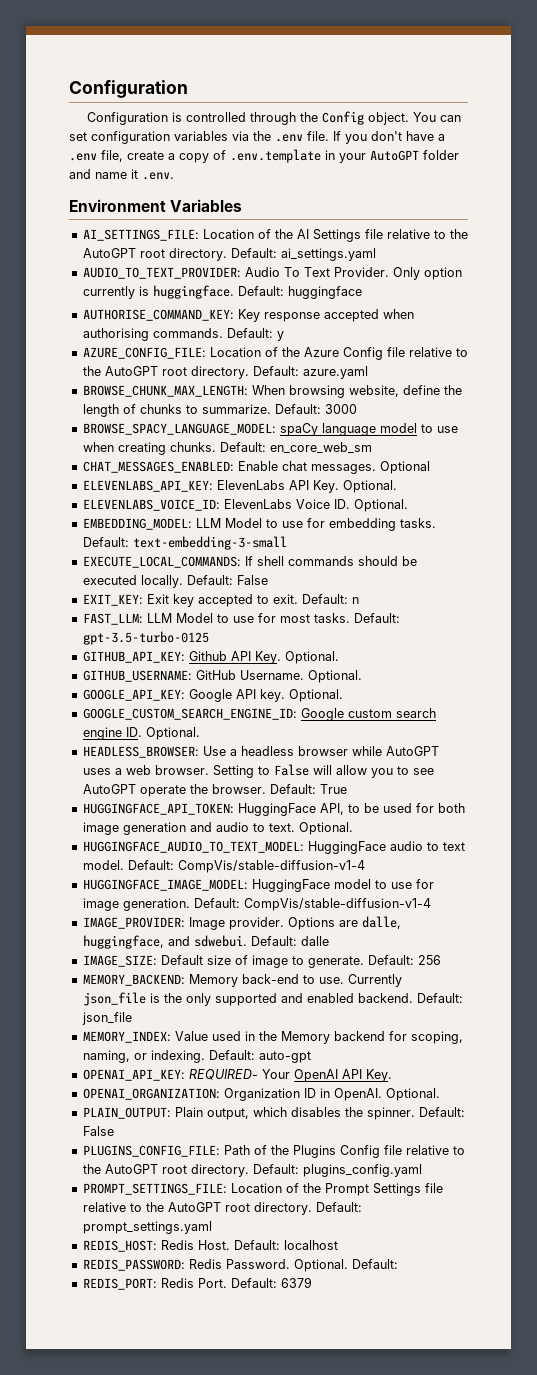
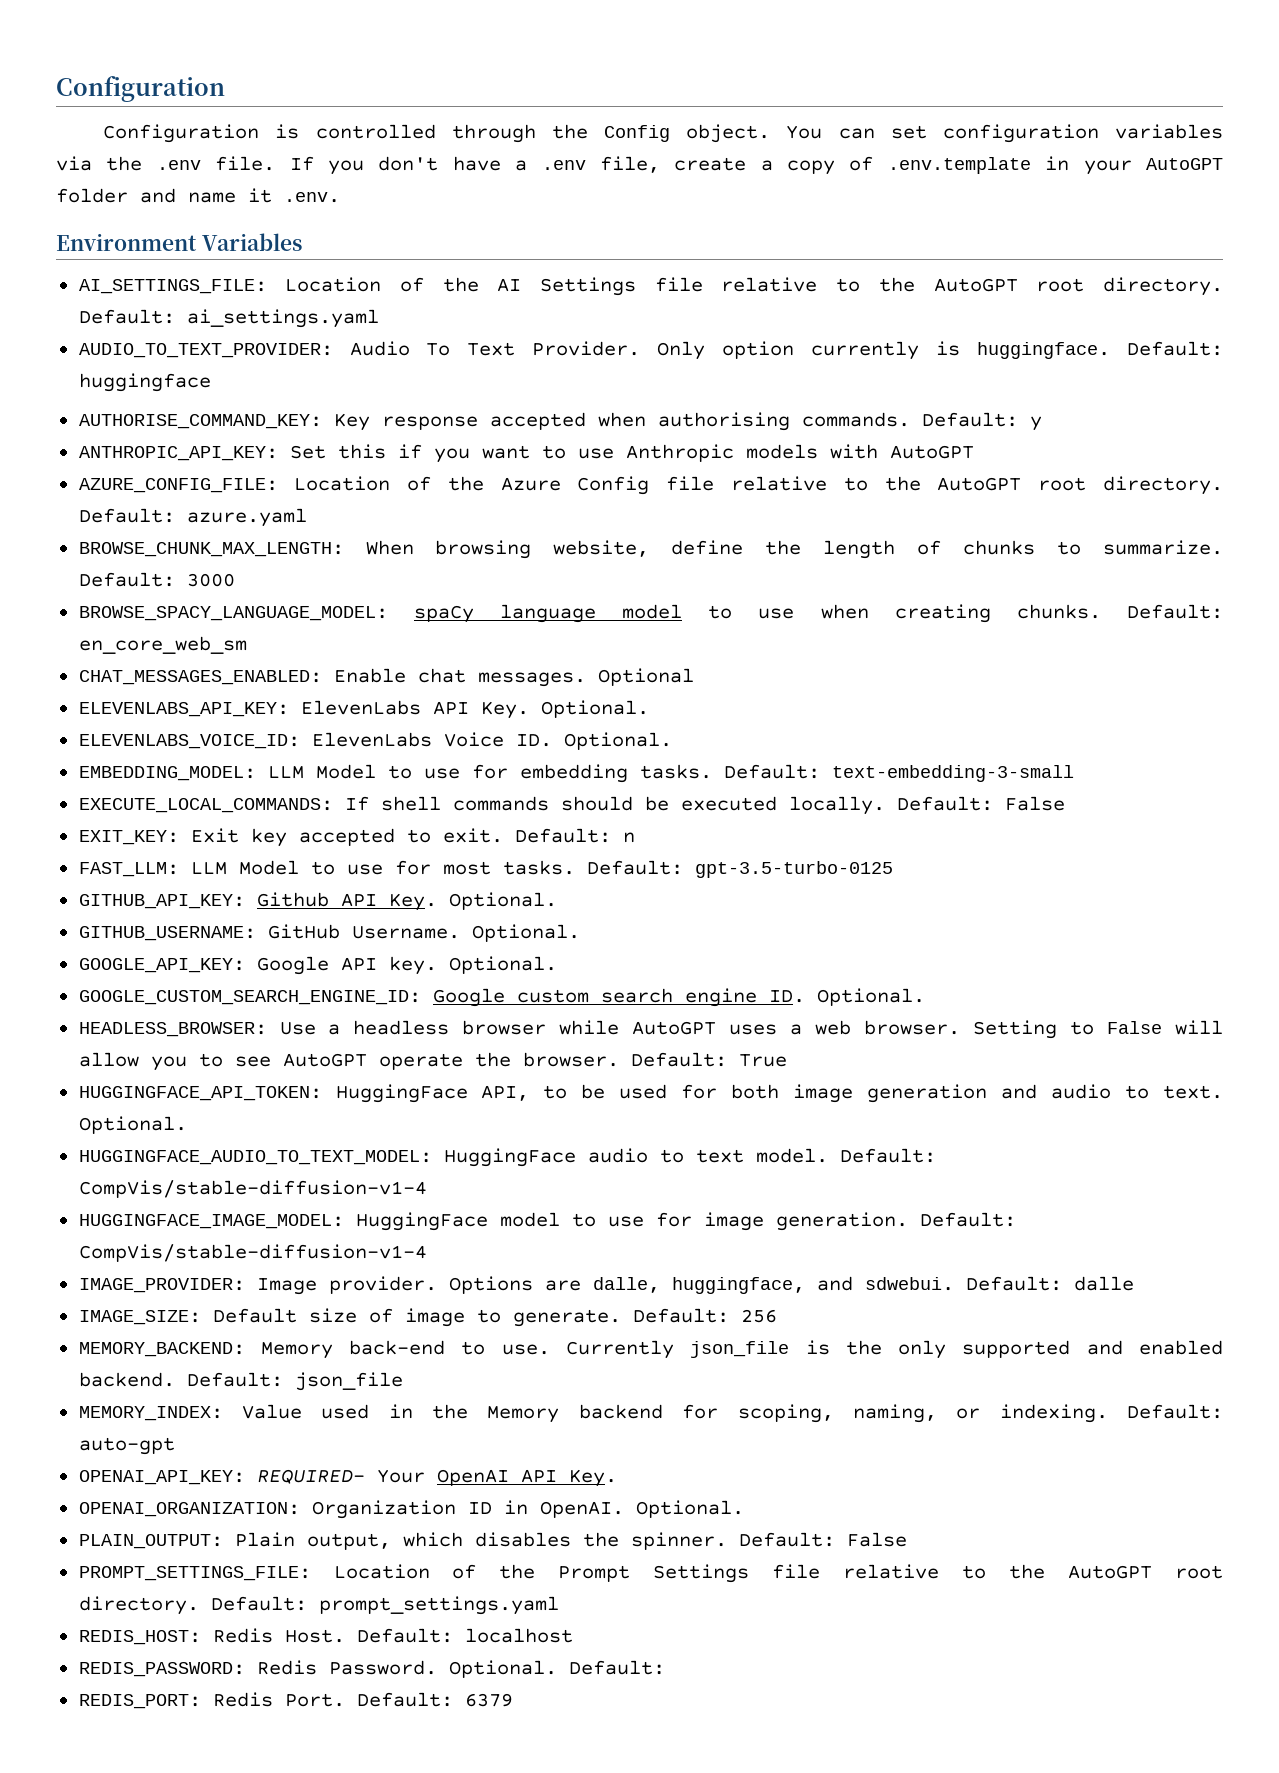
(284, 336) none -> [78,444,974,463] // ANTHROPIC_API_KEY: Set this if you want to use Anthropic models with AutoGPT
[82,1145,465,1158] [82,1164,422,1177] // PLUGINS_CONFIG_FILE: Path of the Plugins Config file relative to the AutoGPT root directory. Default: plugins_config.yaml -> (907, 1539) none

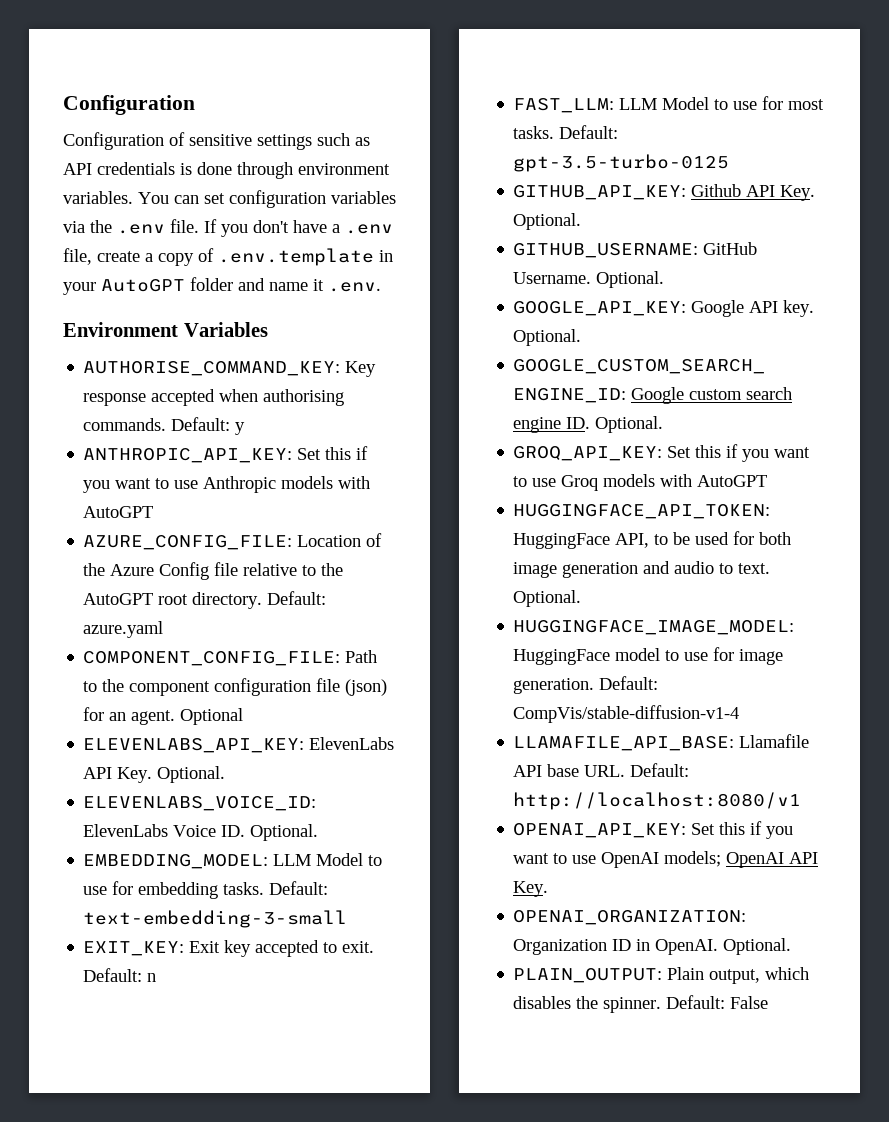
[275,124,771,143] is controlled through the Config object. -> [169,132,370,150] [63,162,390,179] [63,191,133,204] of sensitive settings such as API credentials is done through environment variables.
[78,277,1223,296] [78,309,379,328] [78,341,1224,360] [78,373,211,392] // AI_SETTINGS_FILE: Location of the AI Settings file relative to the AutoGPT root directory. Default: ai_settings.yaml // AUDIO_TO_TEXT_PROVIDER: Audio To Text Provider. Only option currently is huggingface. Default: huggingface -> (268, 329) none
[78,540,1224,559] [78,572,235,587] [78,604,1224,623] [78,636,247,654] [78,668,586,687] BROWSE_CHUNK_MAX_LENGTH: When browsing website, define the length of chunks to summarize. Default: 3000 // BROWSE_SPACY_LANGUAGE_MODEL: spaCy language model to use when creating chunks. Default: en_core_web_sm // CHAT_MESSAGES_ENABLED: Enable chat messages. -> [83,650,378,666] [83,678,388,696] [83,707,176,725] COMPONENT_CONFIG_FILE: Path to the component configuration file (json) for an agent.
[78,796,1065,815] // EXECUTE_LOCAL_COMMANDS: If shell commands should be executed locally. Default: False -> (348, 919) none
[78,1020,1224,1039] [78,1052,787,1071] HEADLESS_BROWSER: Use a headless browser while AutoGPT uses a web browser. Setting to False will allow you to see AutoGPT operate the browser. Default: True -> [513,444,811,462] [513,474,768,491] GROQ_API_KEY: Set this if you want to use Groq models with AutoGPT
[78,1148,936,1167] [78,1180,427,1198] // HUGGINGFACE_AUDIO_TO_TEXT_MODEL: HuggingFace audio to text model. Default: CompVis/stable-diffusion-v1-4 -> (582, 598) none
[78,1276,1134,1295] [78,1308,777,1327] [78,1340,1223,1359] [78,1372,403,1391] [78,1404,1224,1423] [78,1437,175,1455] [78,1469,425,1485] IMAGE_PROVIDER: Image provider. Options are dalle, huggingface, and sdwebui. Default: dalle // IMAGE_SIZE: Default size of image to generate. Default: 256 // MEMORY_BACKEND: Memory back-end to use. Currently json_file is the only supported and enabled backend. Default: json_file // MEMORY_INDEX: Value used in the Memory backend for scoping, naming, or indexing. Default: auto-gpt // OPENAI_API_KEY: REQUIRED- Your -> [513,734,810,751] [513,763,690,777] [513,792,802,810] [513,821,794,839] [513,851,722,868] LLAMAFILE_API_BASE: Llamafile API base URL. Default: http://localhost:8080/v1 // OPENAI_API_KEY: Set this if you want to use OpenAI models;
[78,1564,1224,1583] [78,1596,559,1615] [78,1628,573,1645] [78,1660,665,1678] [78,1692,513,1709] // PROMPT_SETTINGS_FILE: Location of the Prompt Settings file relative to the AutoGPT root directory. Default: prompt_settings.yaml // REDIS_HOST: Redis Host. Default: localhost // REDIS_PASSWORD: Redis Password. Optional. Default: // REDIS_PORT: Redis Port. Default: 6379 -> (769, 1002) none

